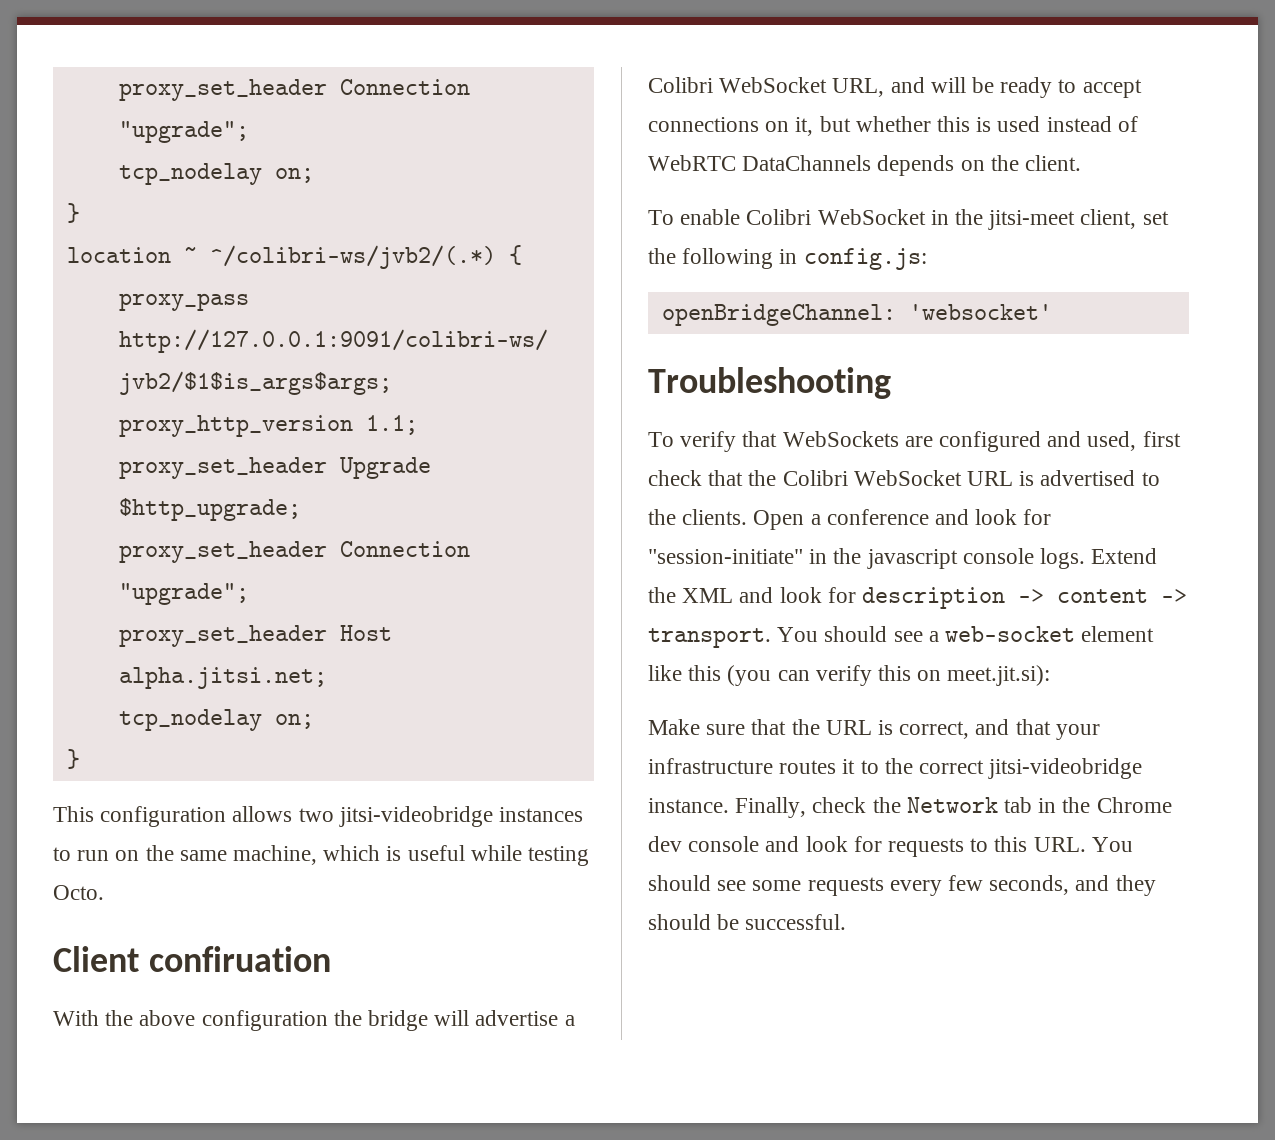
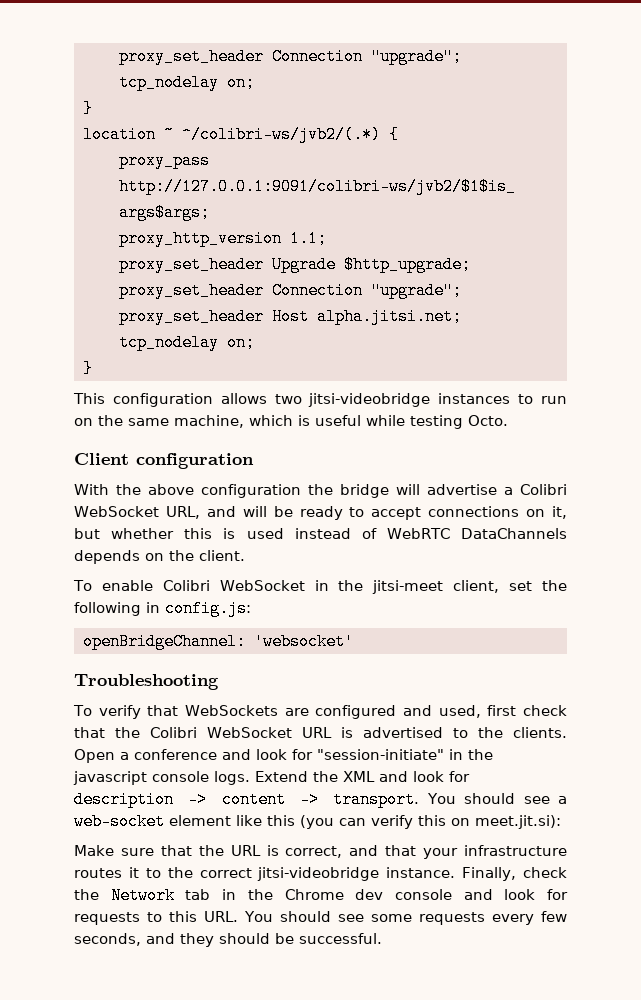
[148,946,331,972] confiruation -> [136,453,254,469] configuration

